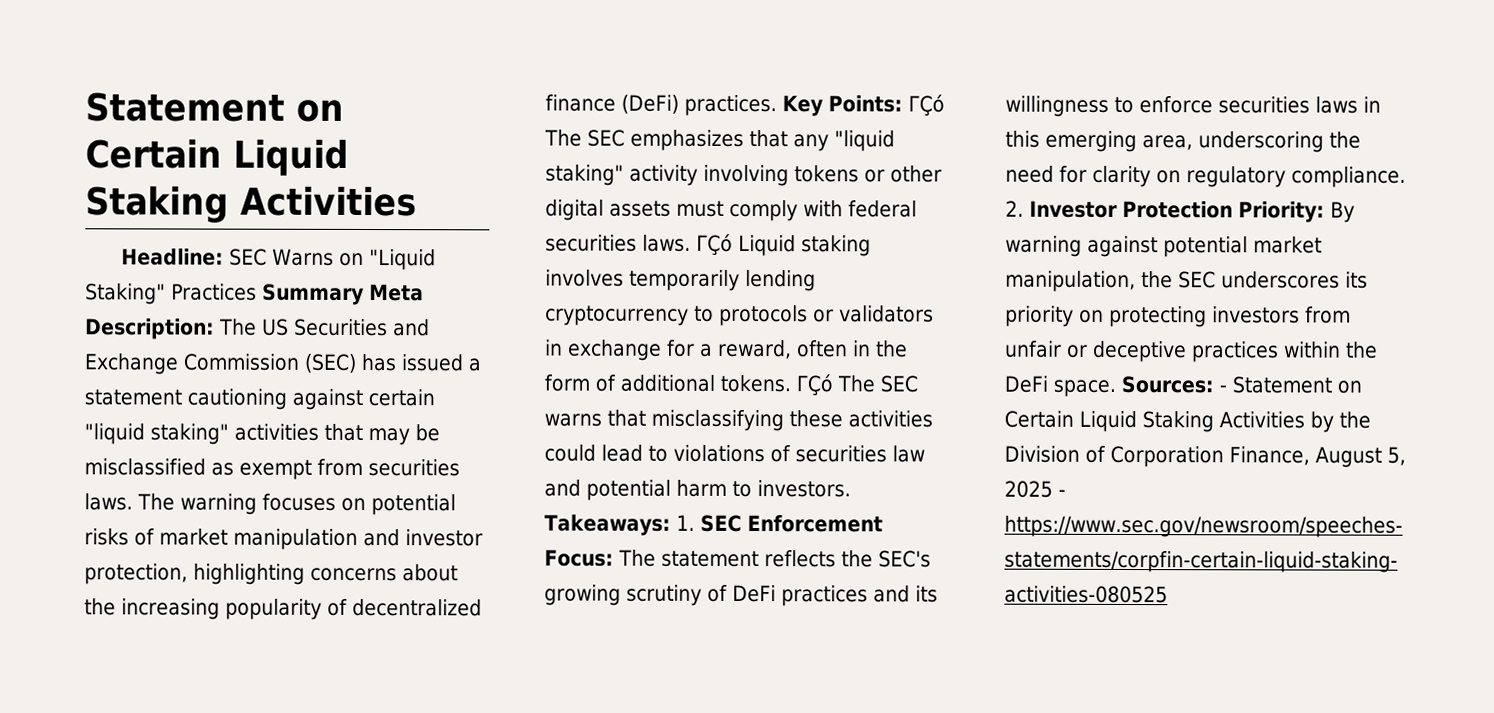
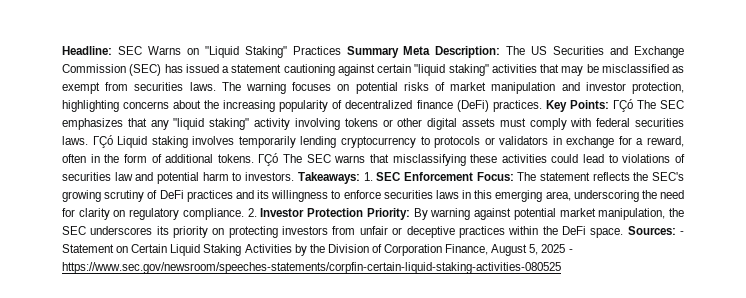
[85,92,344,122] [85,138,349,176] [85,185,417,223] Statement on Certain Liquid Staking Activities // -> (62, 50) none

